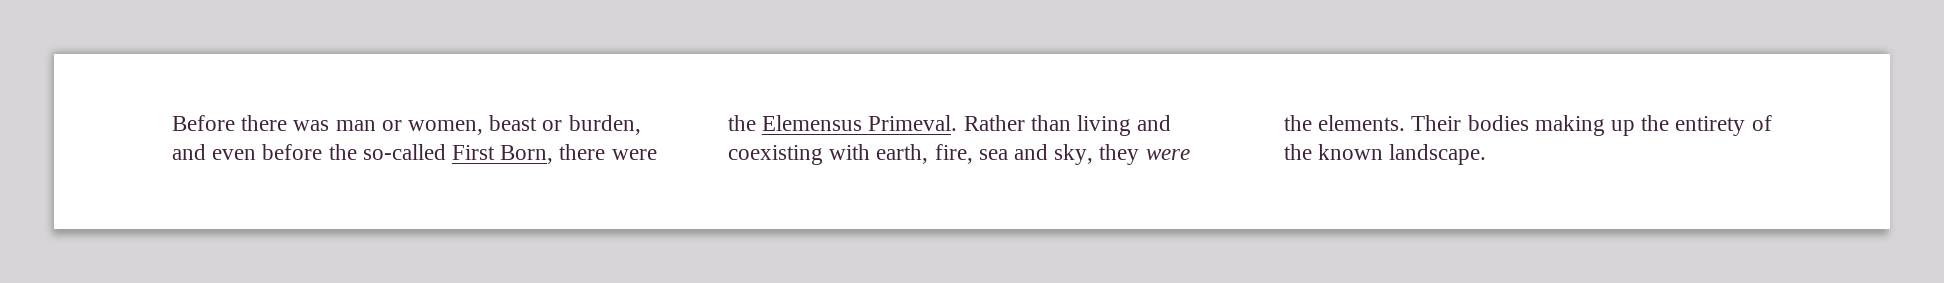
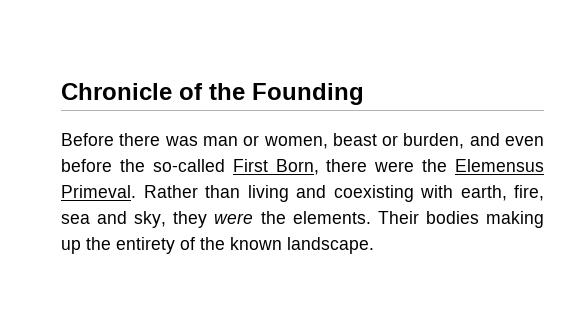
(172, 123) none -> [61,83,364,105] Chronicle of the Founding //

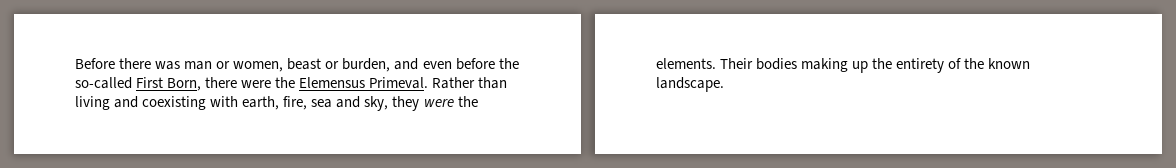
[61,83,364,105] Chronicle of the Founding // -> (75, 63) none

